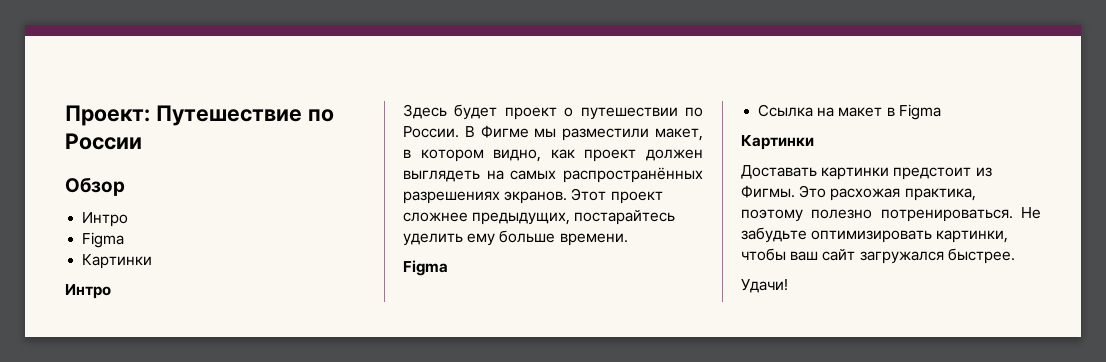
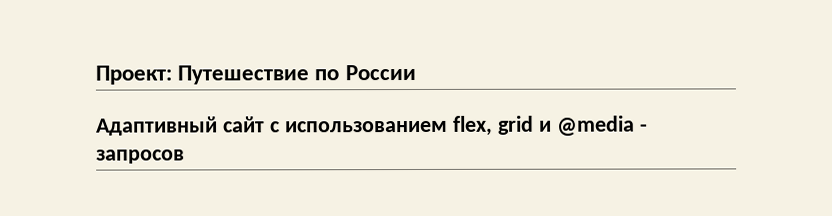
[65,177,125,196] [82,212,129,227] [82,232,125,248] [82,254,153,269] [65,284,111,299] [403,104,703,120] [403,125,703,141] [403,149,703,162] [403,167,703,183] [403,188,663,204] [403,210,676,225] [403,230,628,246] [403,260,448,276] [758,104,941,120] [741,135,814,150] [741,165,992,180] [741,185,976,201] [741,207,1041,222] [741,227,1009,243] [741,248,1015,264] [741,279,788,293] Обзор // Интро // Figma // Картинки // Интро // Здесь будет проект о путешествии по России. В Фигме мы разместили макет, в котором видно, как проект должен выглядеть на самых распространённых разрешениях экранов. Этот проект сложнее предыдущих, постарайтесь уделить ему больше времени. // Figma // Ссылка на макет в Figma // Картинки // Доставать картинки предстоит из Фигмы. Это расхожая практика, поэтому полезно потренироваться. Не забудьте оптимизировать картинки, чтобы ваш сайт загружался быстрее. // Удачи! -> [96,115,648,137] [96,149,185,164] Адаптивный сайт с использованием flex, grid и @media - запросов

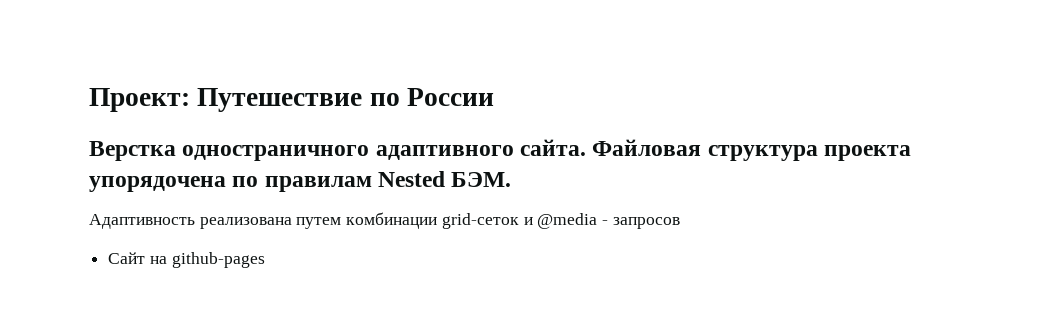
[96,115,534,136] Адаптивный сайт с использованием flex, grid -> [89,139,912,161] [89,171,512,192] [89,212,519,229] Верстка одностраничного адаптивного сайта. Файловая структура проекта упорядочена по правилам Nested БЭМ. // Адаптивность реализована путем комбинации grid-сеток
(185, 156) none -> [108,252,265,268] // Сайт на github-pages

